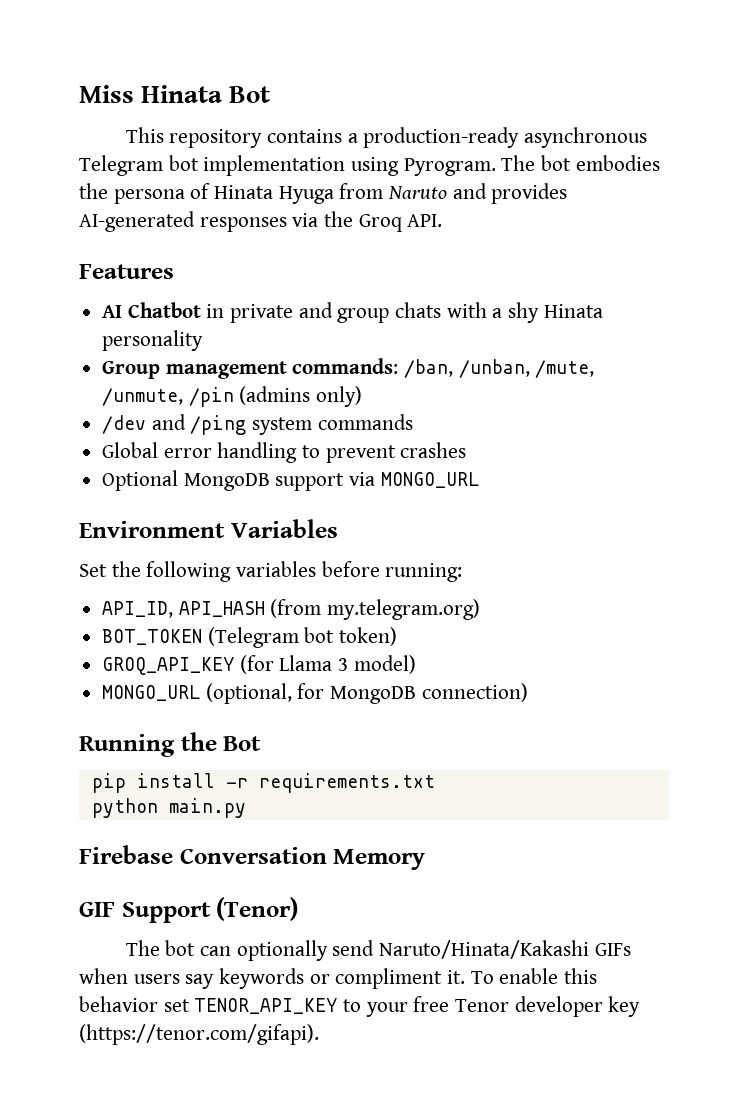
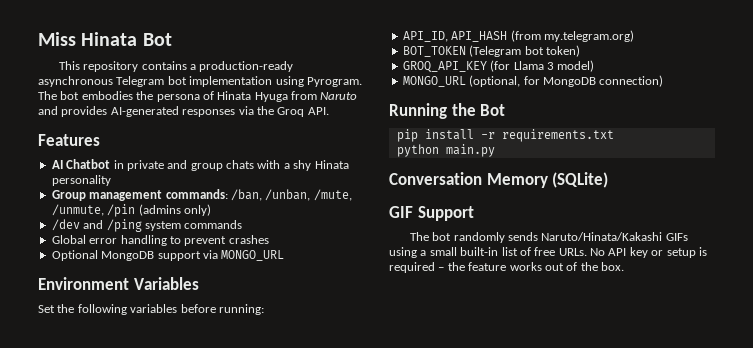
[79,845,173,864] Firebase -> (495, 150) none
(426, 859) none -> [552,172,609,188] (SQLite)
[216,897,299,921] [125,940,631,961] [79,968,598,989] [79,996,641,1017] [79,1024,319,1045] (Tenor) // The bot can optionally send Naruto/Hinata/Kakashi GIFs when users say keywords or compliment it. To enable this behavior set TENOR_API_KEY to your free Tenor developer key (https://tenor.com/gifapi). -> [409,232,688,243] [389,247,707,258] [389,262,624,273] // The bot randomly sends Naruto/Hinata/Kakashi GIFs using a small built-in list of free URLs. No API key or setup is required – the feature works out of the box.

